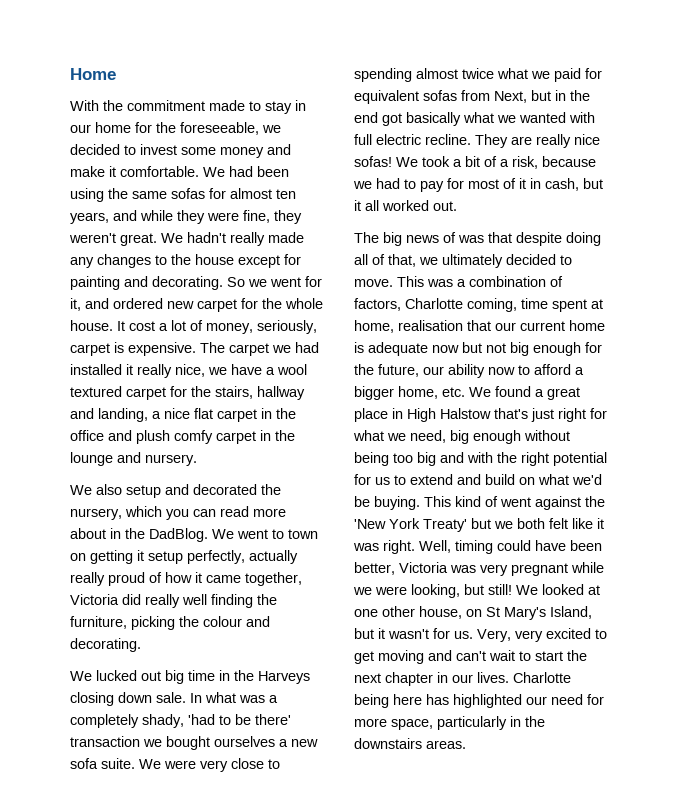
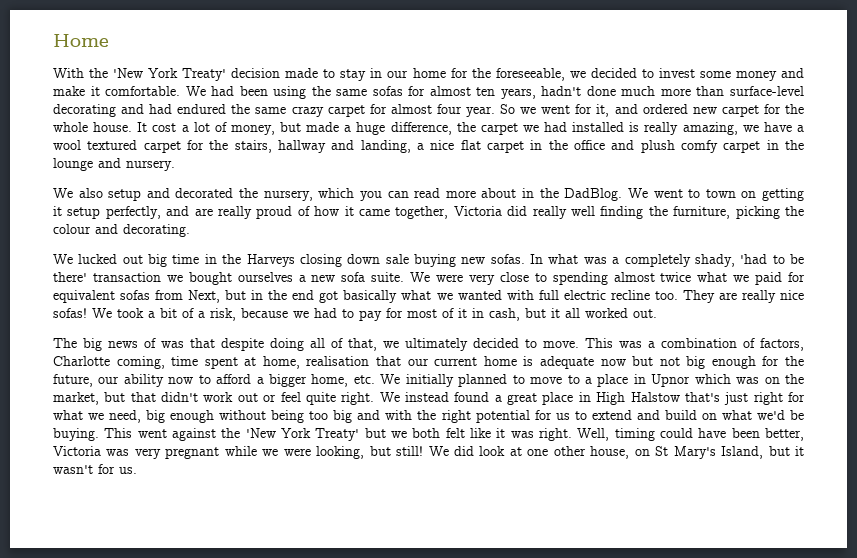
[127,100,205,111] commitment -> [113,68,281,81] 'New York Treaty' decision
[113,210,302,224] [69,232,304,246] [70,254,301,268] [70,276,223,290] and while they were fine, they weren't great. We hadn't really made any changes to the house except for painting and decorating. -> [541,86,804,96] [53,104,495,117] hadn't done much more than surface-level decorating and had endured the same crazy carpet for almost four year.
[257,320,317,334] [70,342,225,356] seriously, carpet is expensive. The -> [280,122,476,135] but made a huge difference, the
[126,364,205,378] it really nice, -> [629,122,738,135] is really amazing,
[249,550,298,564] actually -> [166,206,213,216] and are
[156,692,186,703] sale. -> [385,254,525,267] sale buying new sofas.
[425,134,471,145] recline. -> [610,290,678,300] recline too.
(491, 392) none -> [405,374,804,387] [53,392,450,405] initially planned to move to a place in Upnor which was on the market, but that didn't work out or feel quite right. We instead
[455,496,498,507] kind of -> (133, 433) none
[542,584,584,595] looked -> [453,446,506,456] did look
[477,628,607,642] [354,650,587,664] [354,672,571,686] [354,694,604,708] [354,716,545,730] [354,738,466,749] Very, very excited to get moving and can't wait to start the next chapter in our lives. Charlotte being here has highlighted our need for more space, particularly in the downstairs areas. -> (137, 470) none

